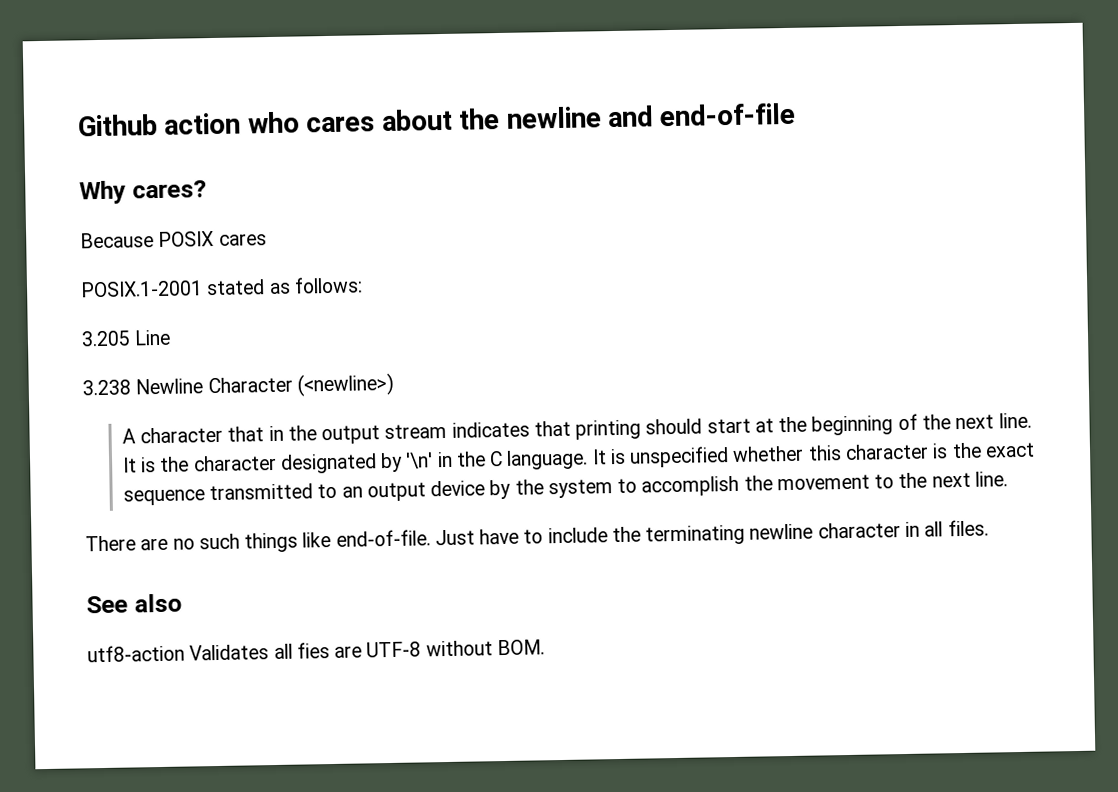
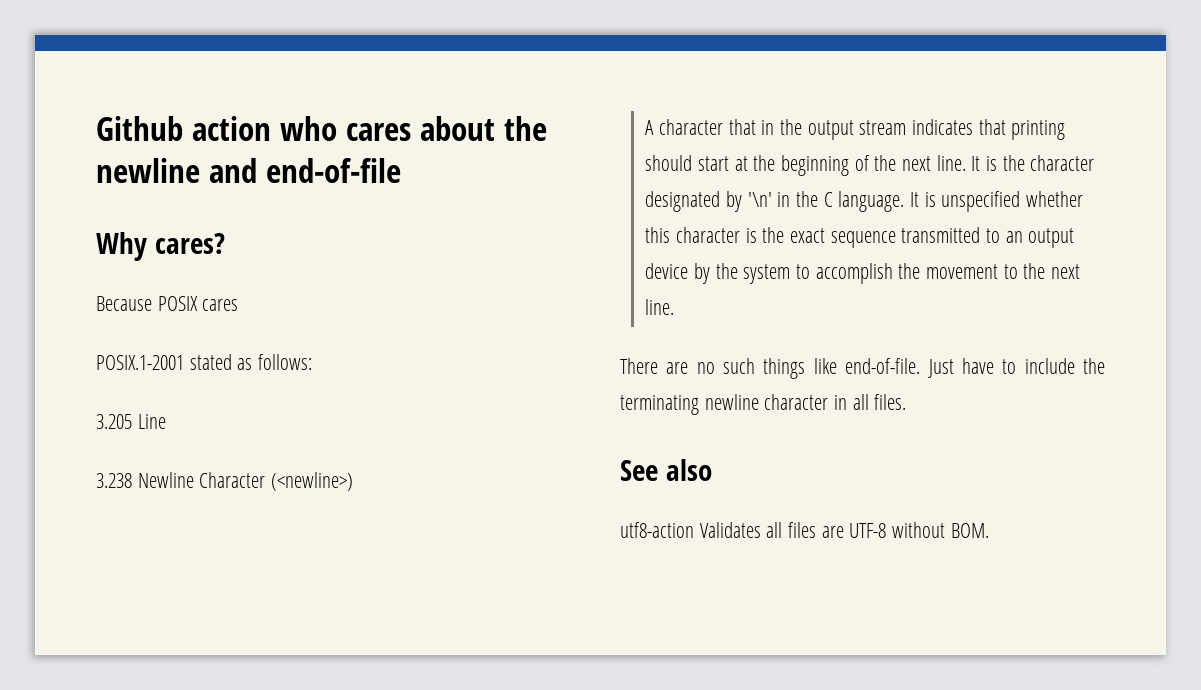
[296,642,330,659] fies -> [788,522,817,538] files

